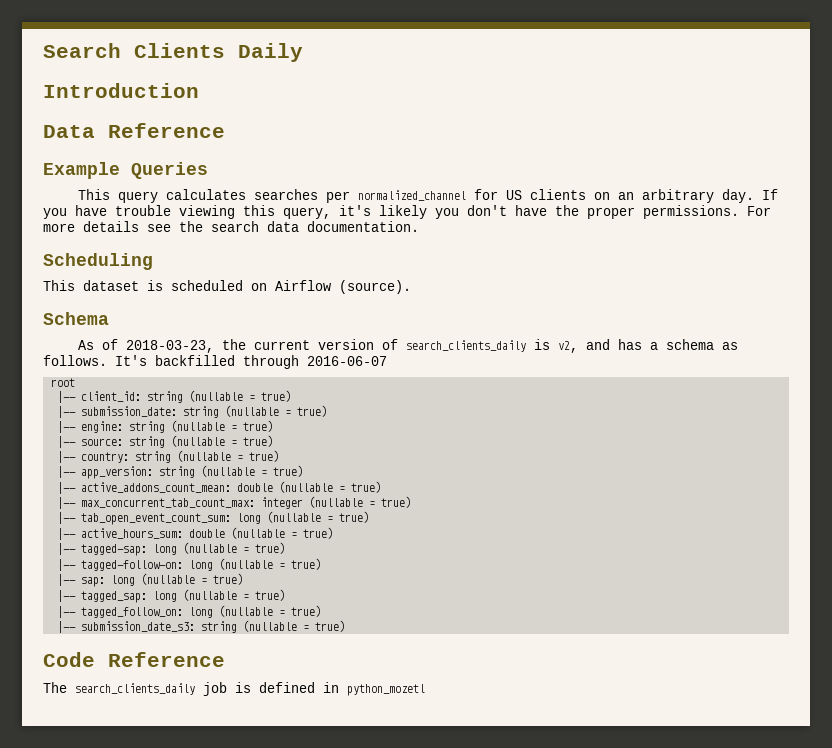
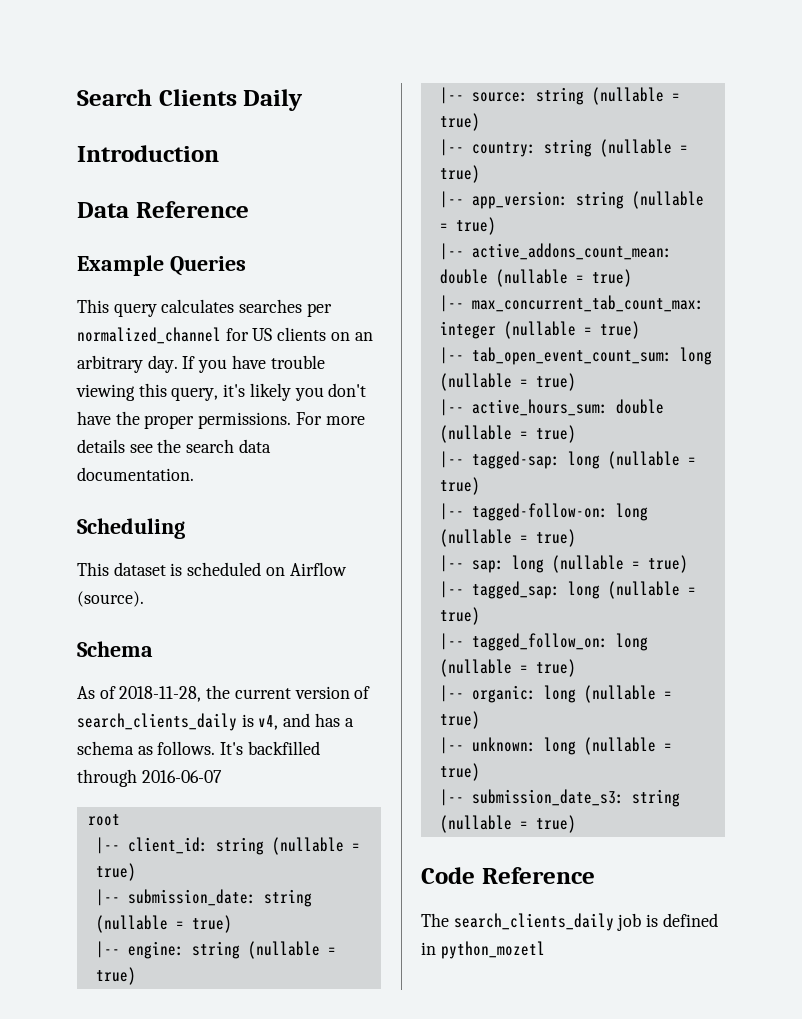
[125,340,214,353] 2018-03-23, -> [119,686,202,702] 2018-11-28,
[557,341,578,353] v2, -> [258,715,279,730] v4,
(322, 611) none -> [439,685,672,703] [439,711,480,729] [439,737,672,755] [439,763,480,781] // |-- organic: long (nullable = true) // |-- unknown: long (nullable = true)

